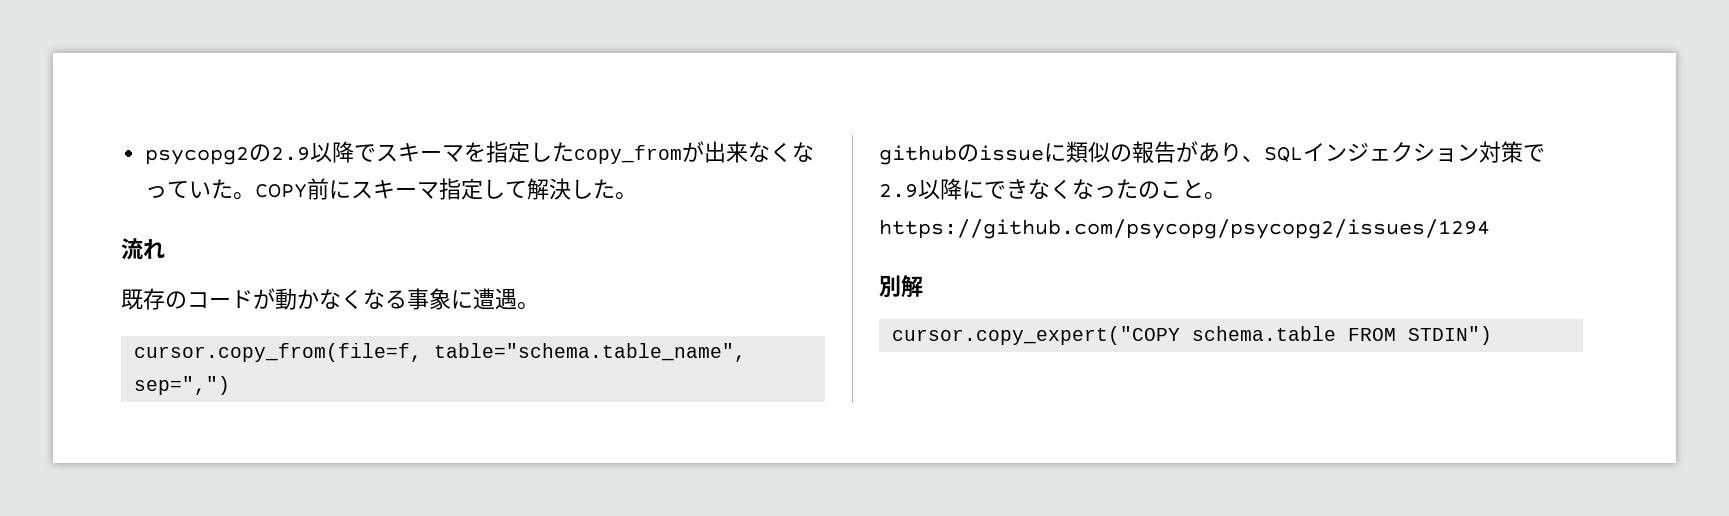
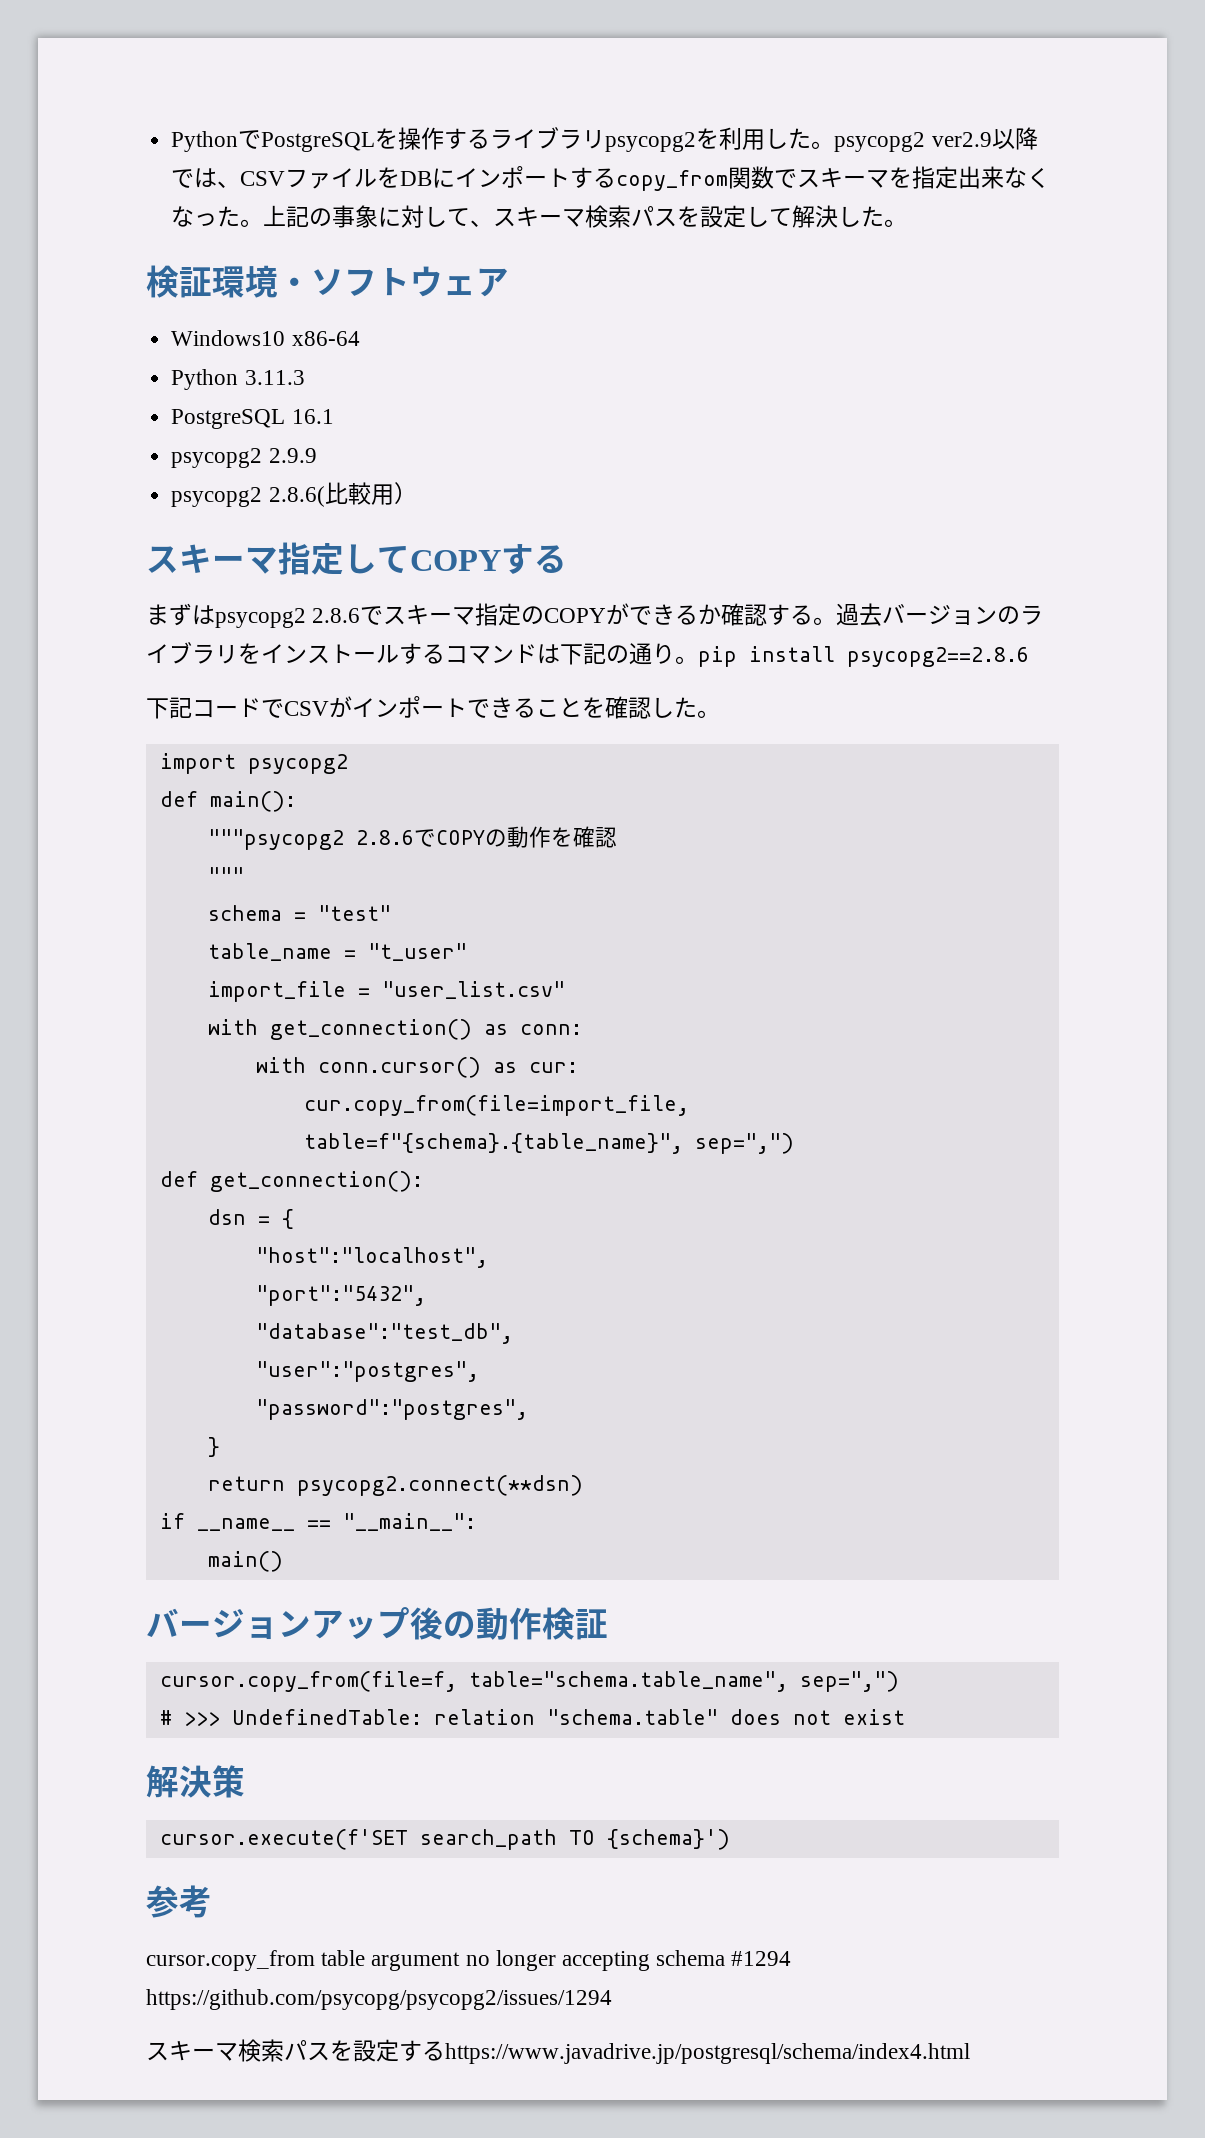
[145,141,355,165] psycopg2の2.9以降 -> [171,127,1038,152] [171,166,775,191] PythonでPostgreSQLを操作するライブラリpsycopg2を利用した。psycopg2 ver2.9以降では、CSVファイルをDBにインポートするcopy_from関数
[530,141,705,164] したcopy_fromが -> (959, 177) none
[167,178,638,200] [121,238,165,260] [121,288,539,310] [134,343,747,362] [134,376,231,395] [879,141,1545,165] [879,178,1226,200] [879,219,1490,239] [879,275,923,298] [892,326,1493,345] ていた。COPY前にスキーマ指定して解決した。 // 流れ // 既存のコードが動かなくなる事象に遭遇。 // cursor.copy_from(file=f, table="schema.table_name", sep=",") // githubのissueに類似の報告があり、SQLインジェクション対策で2.9以降にできなくなったのこと。https://github.com/psycopg/psycopg2/issues/1294 // 別解 // cursor.copy_expert("COPY schema.table FROM STDIN") -> [217,205,908,228] [146,265,509,298] [171,330,360,346] [171,369,305,390] [171,409,334,429] [171,448,317,468] [171,482,417,507] [146,542,567,575] [146,603,1044,628] [146,642,1029,667] [146,696,720,719] [159,753,348,774] [159,791,296,812] [207,826,617,850] [207,867,244,883] [207,905,391,921] [207,943,467,961] [207,981,565,1002] [207,1019,582,1040] [255,1057,578,1078] [303,1095,689,1116] [303,1133,794,1154] [159,1171,423,1192] [207,1209,294,1229] [255,1247,488,1268] [255,1285,426,1306] [255,1323,513,1344] [255,1361,479,1382] [255,1399,528,1420] [207,1437,220,1457] [207,1475,583,1496] [159,1513,476,1531] [207,1551,283,1572] [146,1607,608,1640] [159,1671,899,1692] [159,1709,905,1726] [146,1765,245,1798] [159,1829,730,1850] [146,1885,212,1918] [146,1950,792,1971] [146,1989,612,2010] [146,2039,970,2064] た。上記の事象に対して、スキーマ検索パスを設定して解決した。 // 検証環境・ソフトウェア // Windows10 x86-64 // Python 3.11.3 // PostgreSQL 16.1 // psycopg2 2.9.9 // psycopg2 2.8.6(比較用） // スキーマ指定してCOPYする // まずはpsycopg2 2.8.6でスキーマ指定のCOPYができるか確認する。過去バージョンのライブラリをインストールするコマンドは下記の通り。pip install psycopg2==2.8.6 // 下記コードでCSVがインポートできることを確認した。 // import psycopg2 // def main(): // """psycopg2 2.8.6でCOPYの動作を確認 // """ // schema = "test" // table_name = "t_user" // import_file = "user_list.csv" // with get_connection() as conn: // with conn.cursor() as cur: // cur.copy_from(file=import_file, table=f"{schema}.{table_name}", sep=",") // def get_connection(): // dsn = { // "host":"localhost", // "port":"5432", // "database":"test_db", // "user":"postgres", // "password":"postgres", // } // return psycopg2.connect(**dsn) // if __name__ == "__main__": // main() // バージョンアップ後の動作検証 // cursor.copy_from(file=f, table="schema.table_name", sep=",") // # >>> UndefinedTable: relation "schema.table" does not exist // 解決策 // cursor.execute(f'SET search_path TO {schema}') // 参考 // cursor.copy_from table argument no longer accepting schema #1294 https://github.com/psycopg/psycopg2/issues/1294 // スキーマ検索パスを設定するhttps://www.javadrive.jp/postgresql/schema/index4.html

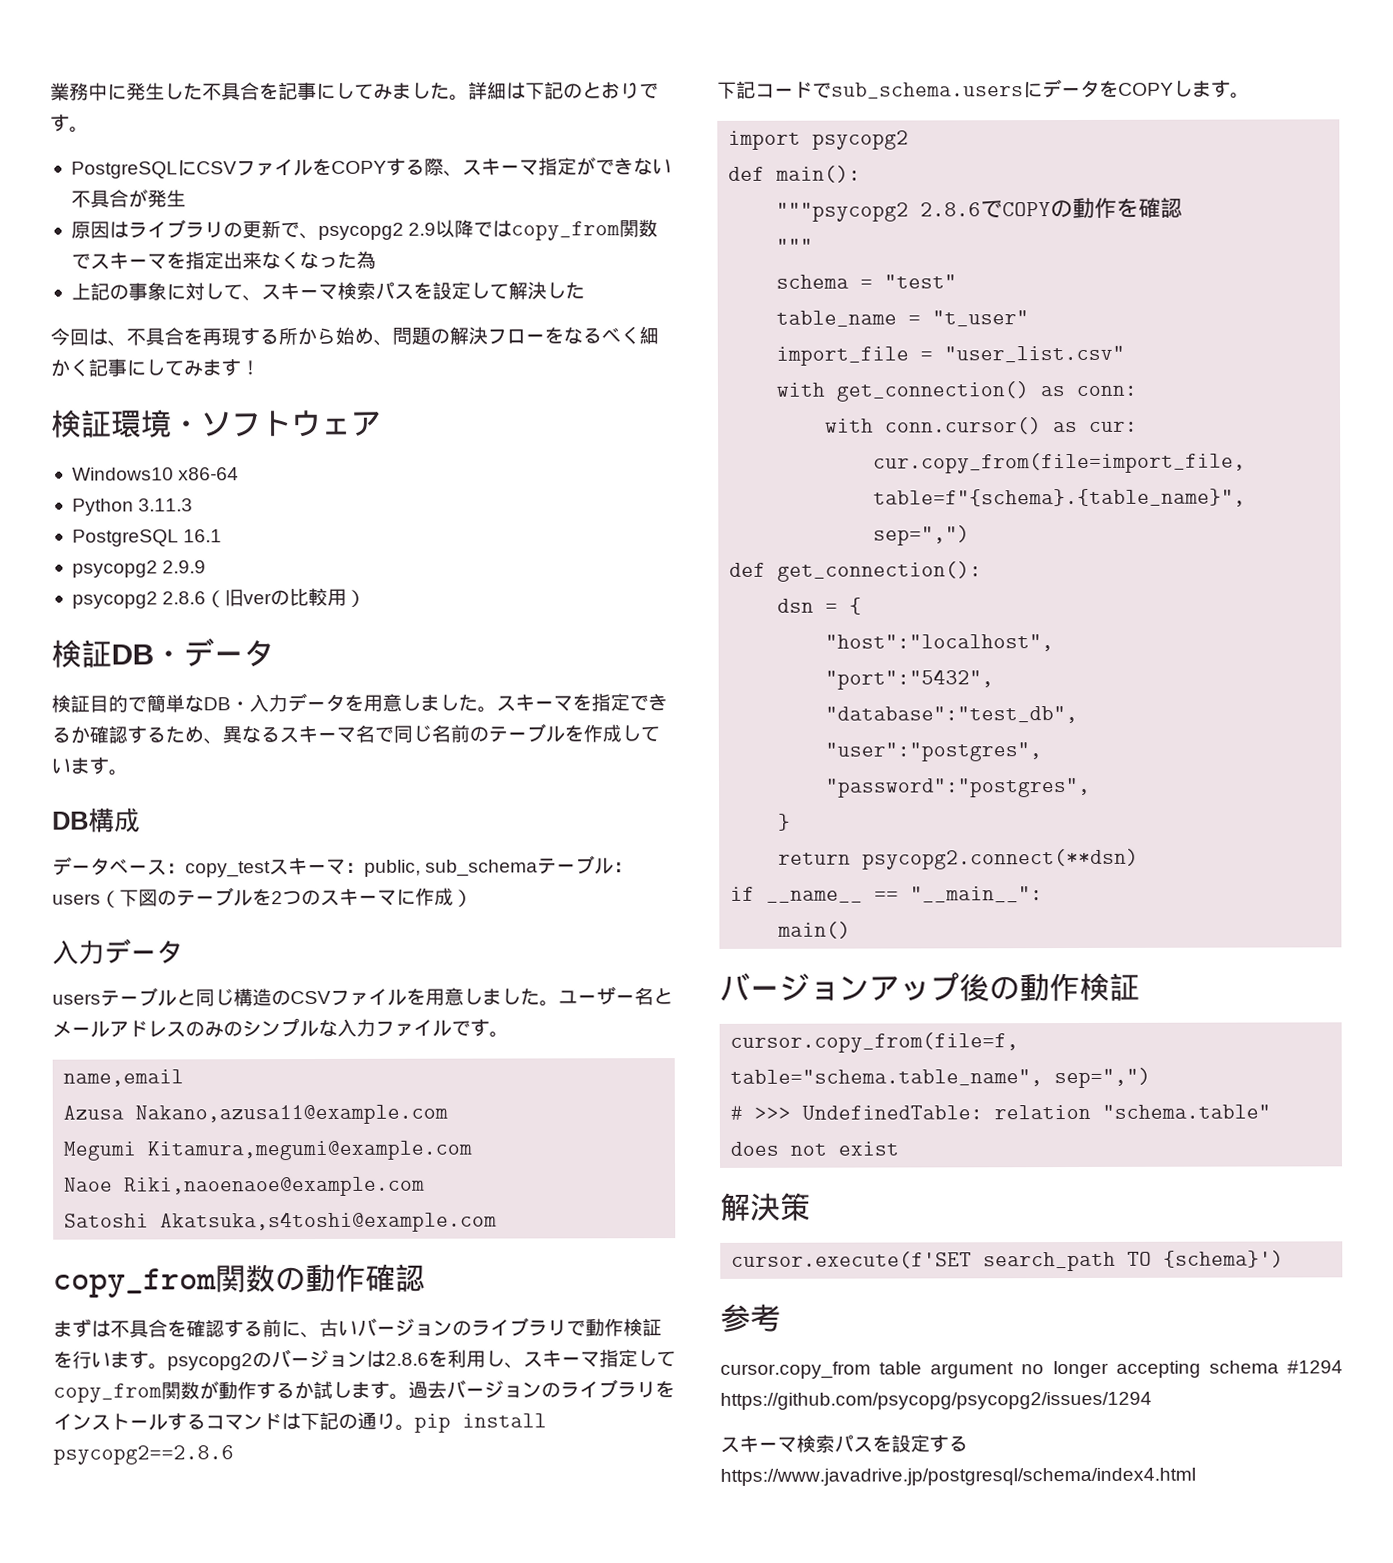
[171,127,1038,152] [171,166,617,189] PythonでPostgreSQLを操作するライブラリpsycopg2を利用した。psycopg2 ver2.9以降では、CSVファイルをDBにインポートする -> [50,81,659,101] [50,113,89,133] [70,157,672,179] [70,189,186,208] [70,219,513,240] 業務中に発生した不具合を記事にしてみました。詳細は下記のとおりです。 // PostgreSQLにCSVファイルをCOPYする際、スキーマ指定ができない不具合が発生 // 原因はライブラリの更新で、psycopg2 2.9以降では
[240,219,264,227] 。 -> [355,250,376,269] 為 //
[884,219,908,227] 。 -> [50,326,659,347] [50,358,260,377] // 今回は、不具合を再現する所から始め、問題の解決フローをなるべく細かく記事にしてみます！
[268,486,325,507] 2.8.6( -> [162,589,291,608] 2.8.6（旧verの
[146,542,567,575] [146,603,814,628] スキーマ指定してCOPYする // まずはpsycopg2 2.8.6でスキーマ指定のCOPYができるか確認する -> [51,638,274,668] [51,693,668,713] [51,723,660,745] [51,756,128,776] [52,807,141,833] [52,855,634,878] [52,887,473,908] [52,938,183,965] [52,986,673,1007] [52,1018,509,1038] [63,1069,185,1087] [63,1104,449,1125] [63,1140,473,1161] [64,1176,426,1197] [64,1211,498,1233] [53,1263,426,1298] [53,1317,662,1339] [53,1349,676,1371] [53,1380,390,1403] 検証DB・データ // 検証目的で簡単なDB・入力データを用意しました。スキーマを指定できるか確認するため、異なるスキーマ名で同じ名前のテーブルを作成しています。 // DB構成 // データベース：copy_testスキーマ：public, sub_schemaテーブル：users（下図のテーブルを2つのスキーマに作成） // 入力データ // usersテーブルと同じ構造のCSVファイルを用意しました。ユーザー名とメールアドレスのみのシンプルな入力ファイルです。 // name,email // Azusa Nakano,azusa11@example.com // Megumi Kitamura,megumi@example.com // Naoe Riki,naoenaoe@example.com // Satoshi Akatsuka,s4toshi@example.com // copy_from関数の動作確認 // まずは不具合を確認する前に、古いバージョンのライブラリで動作検証を行います。psycopg2のバージョンは2.8.6を利用し、スキーマ指定してcopy_from関数が動作するか試します
[284,696,697,719] CSVがインポートできることを確認した -> [831,79,1231,99] sub_schema.usersにデータをCOPYします

